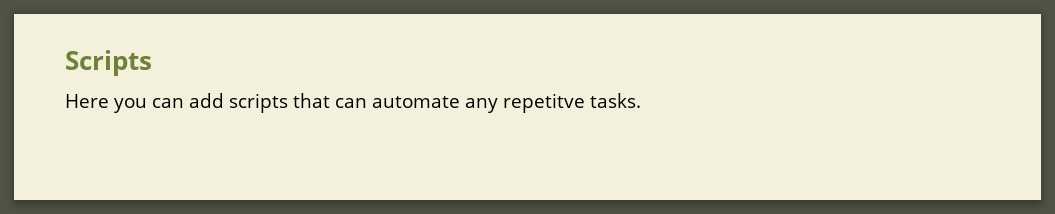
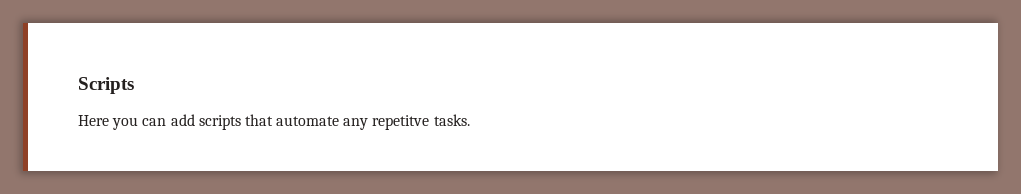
[335,98,367,108] can -> (273, 120) none

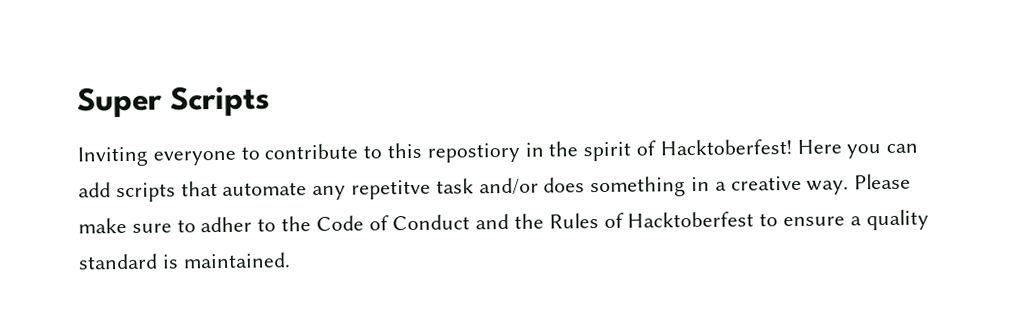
(78, 85) none -> [77,86,163,118] Super
(134, 85) none -> [77,139,792,167] Inviting everyone to contribute to this repostiory in the spirit of Hacktoberfest!
[433,114,470,126] tasks. -> [435,173,912,198] [78,209,929,234] [78,252,291,270] task and/or does something in a creative way. Please make sure to adher to the Code of Conduct and the Rules of Hacktoberfest to ensure a quality standard is maintained.

